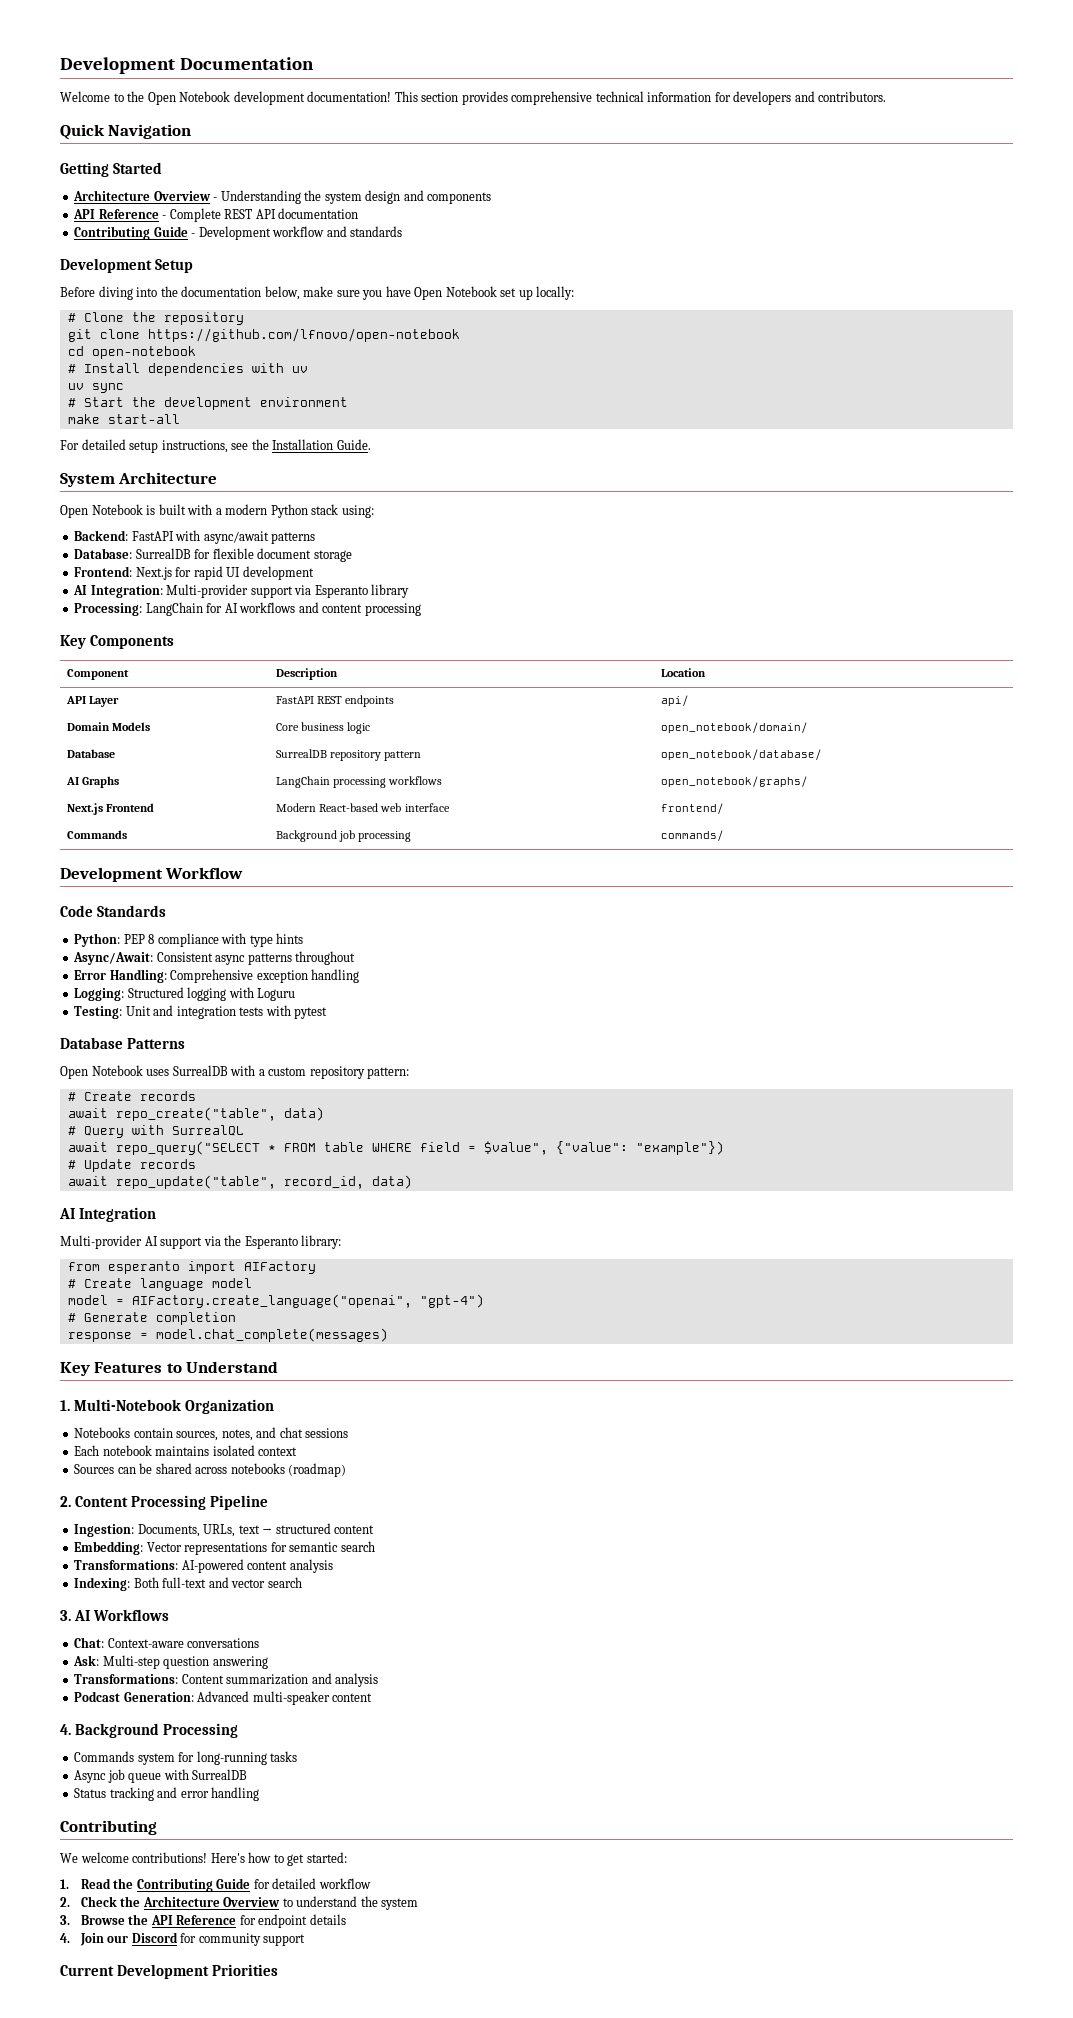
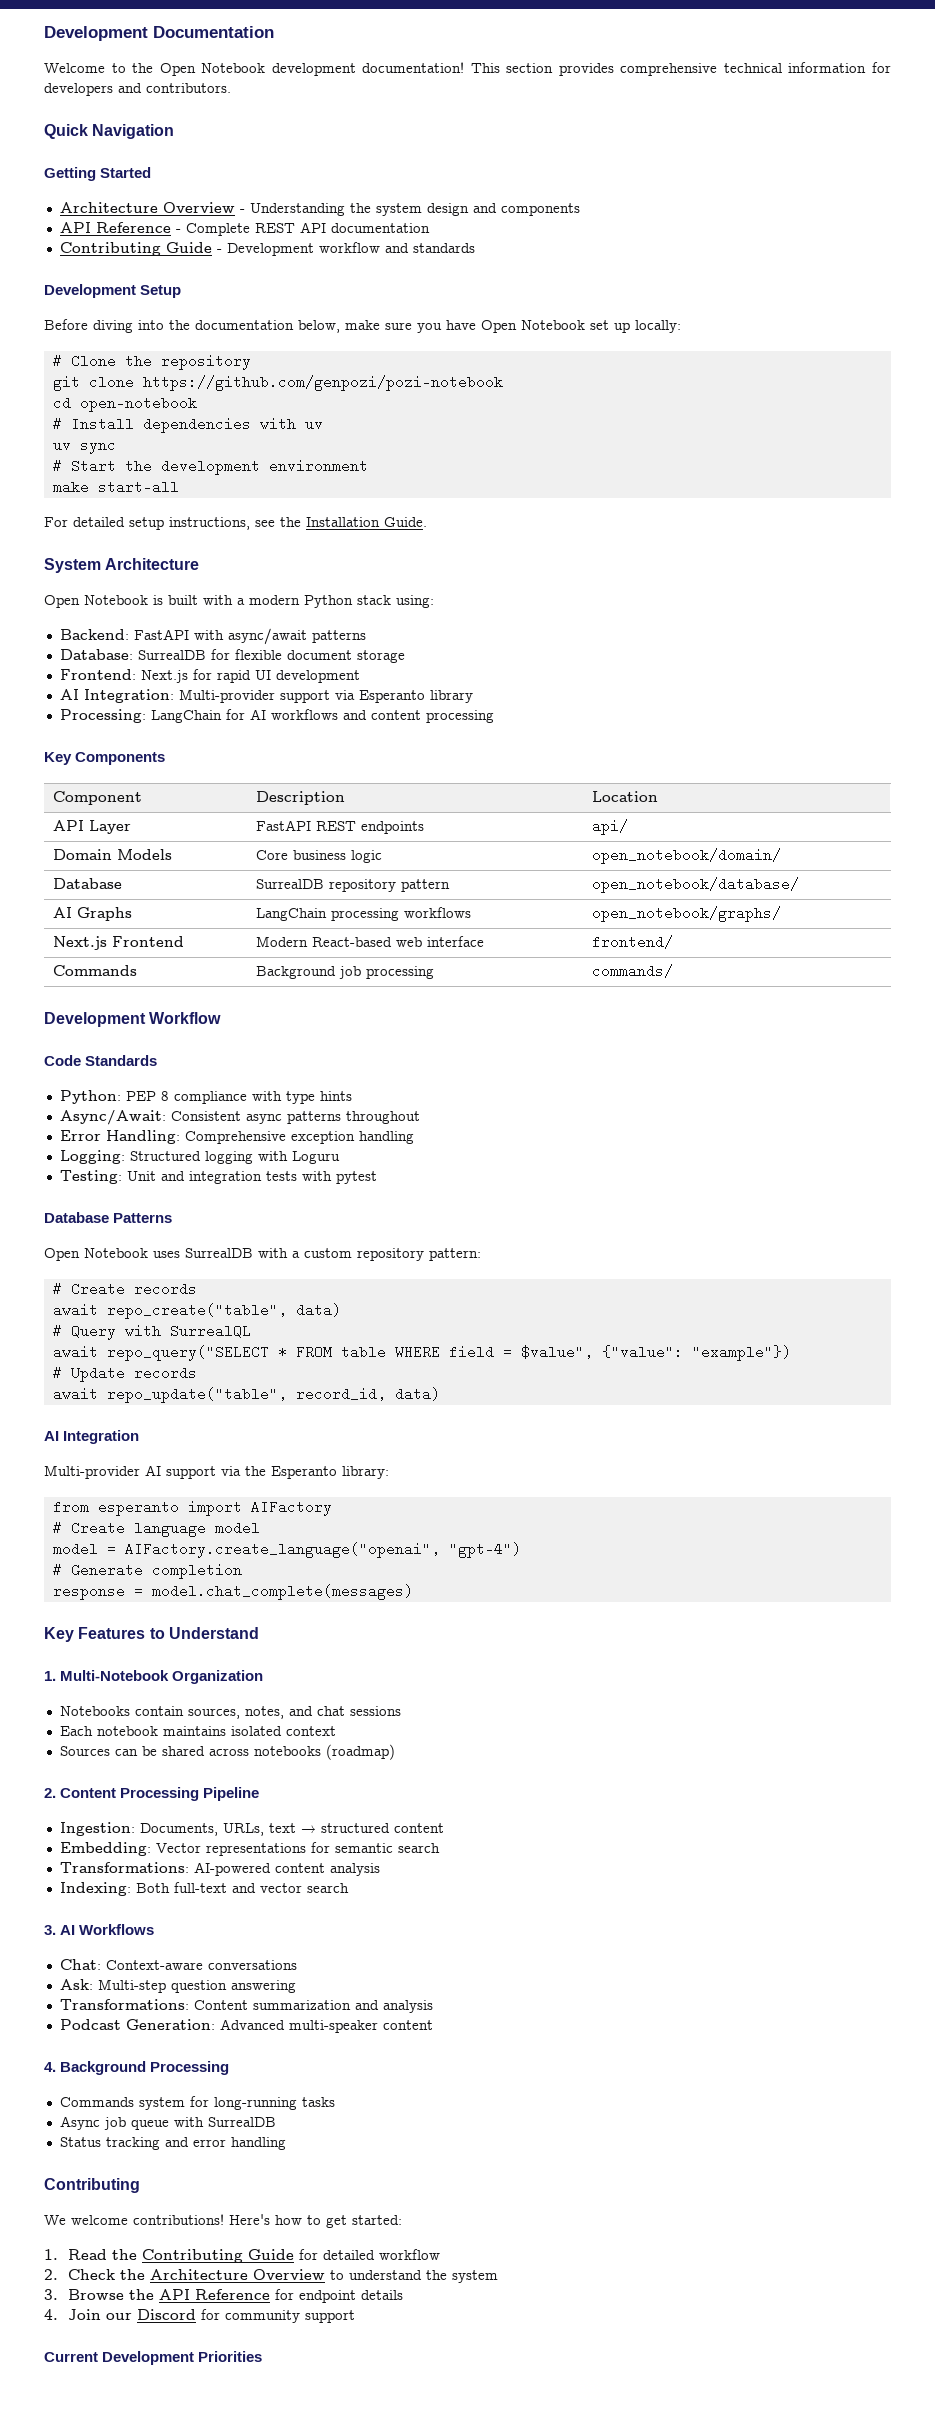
[147,328,460,342] https://github.com/lfnovo/open-notebook -> [142,375,503,391] https://github.com/genpozi/pozi-notebook

